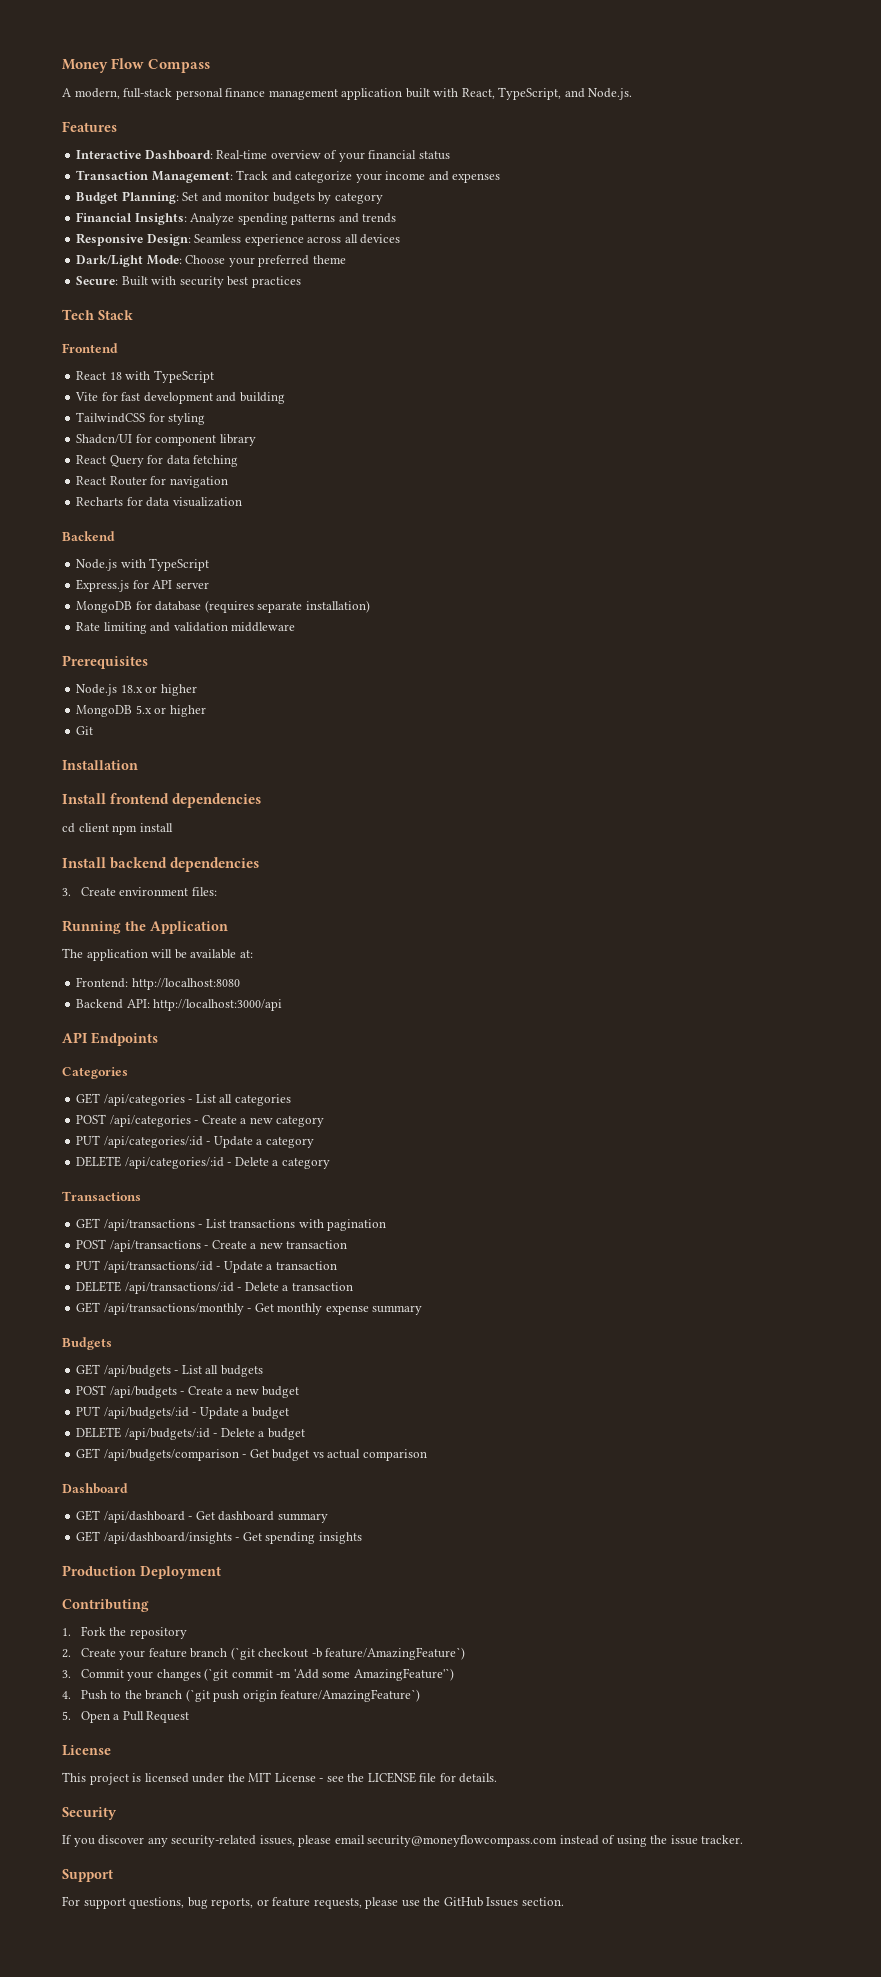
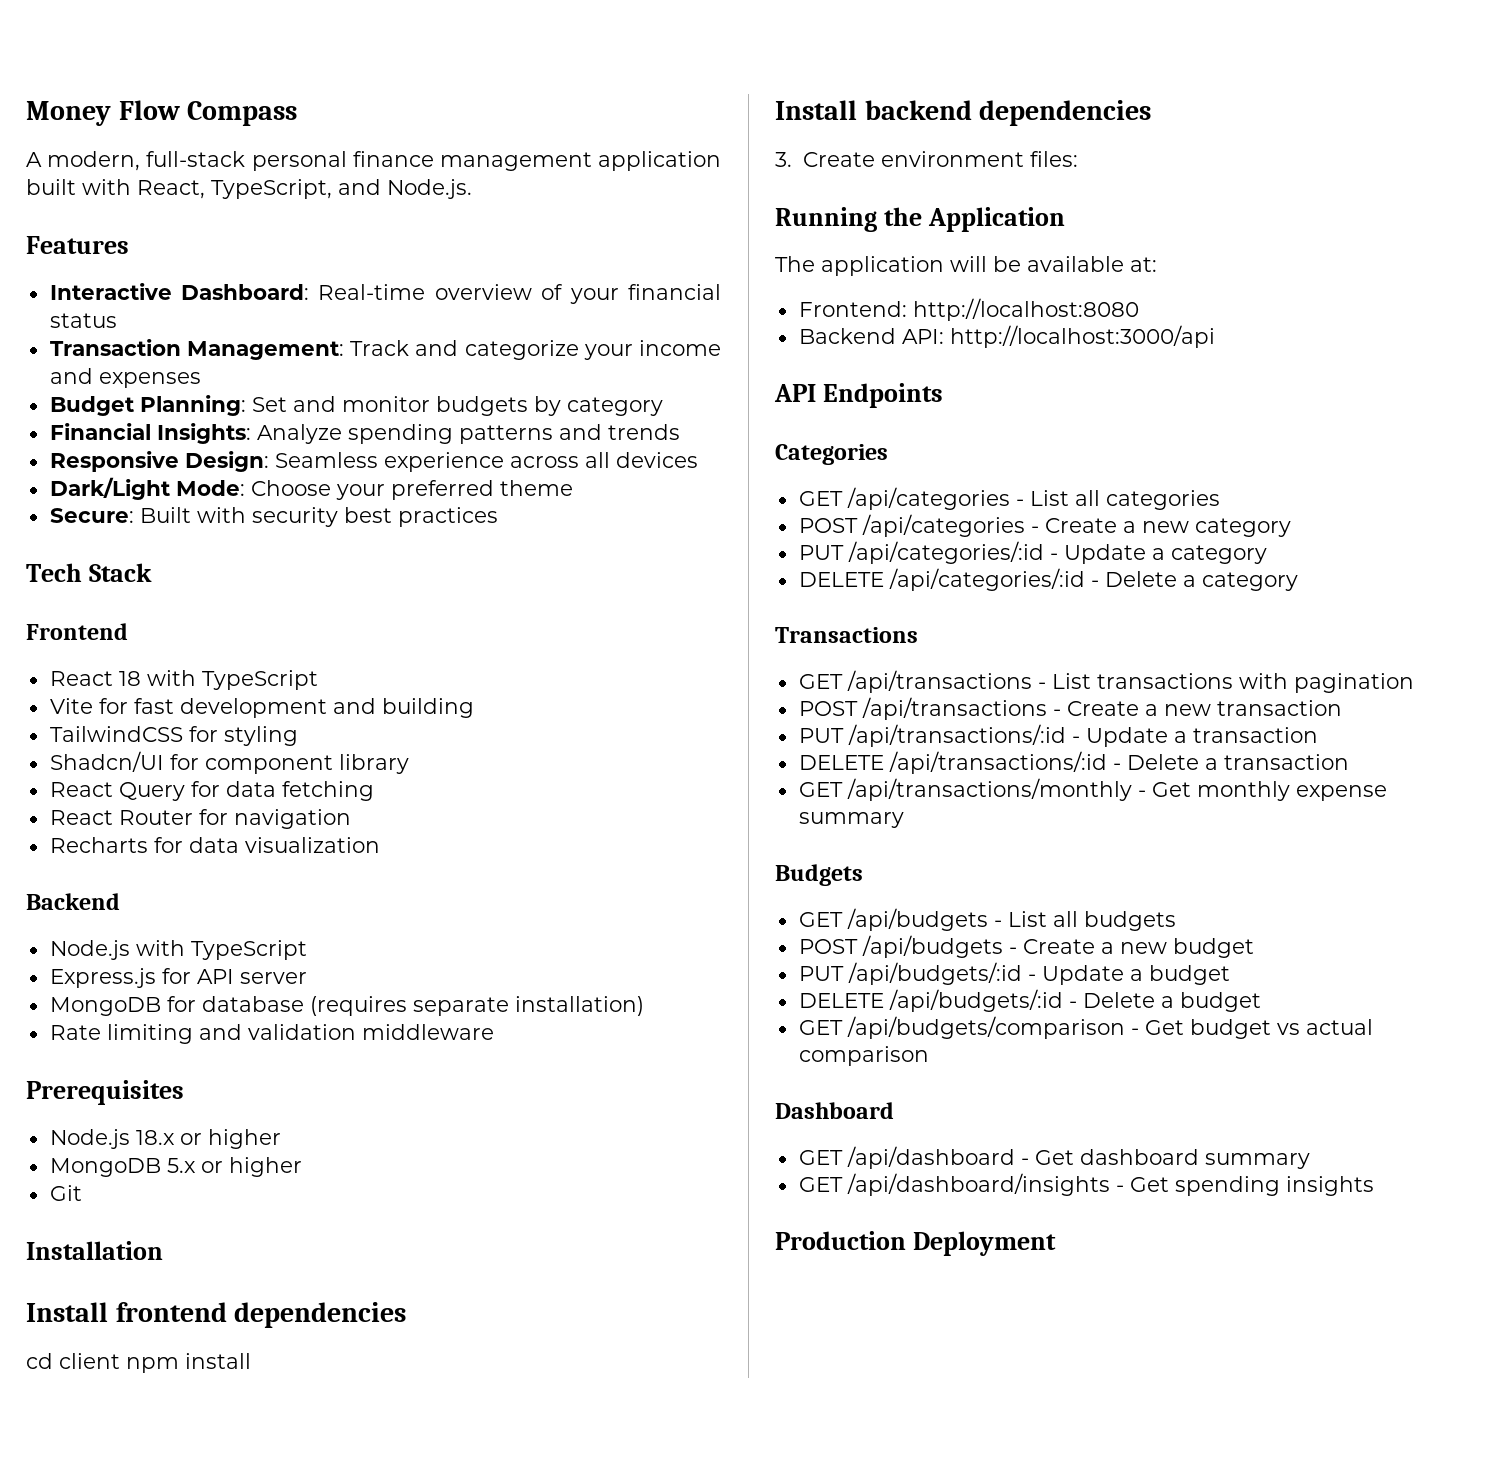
[62,1599,149,1612] [62,1626,187,1639] [62,1647,466,1660] [62,1668,454,1681] [62,1689,421,1702] [62,1711,190,1723] [62,1745,111,1756] [62,1772,498,1785] [62,1807,117,1820] [62,1835,744,1847] [62,1869,113,1882] [62,1896,564,1909] // Contributing // 1. Fork the repository // 2. Create your feature branch (`git checkout -b feature/AmazingFeature`) // 3. Commit your changes (`git commit -m 'Add some AmazingFeature'`) // 4. Push to the branch (`git push origin feature/AmazingFeature`) // 5. Open a Pull Request // License // This project is licensed under the MIT License - see the LICENSE file for details. // Security // If you discover any security-related issues, please email security@moneyflowcompass.com instead of using the issue tracker. // Support // For support questions, bug reports, or feature requests, please use the GitHub Issues section. -> (1057, 1243) none

